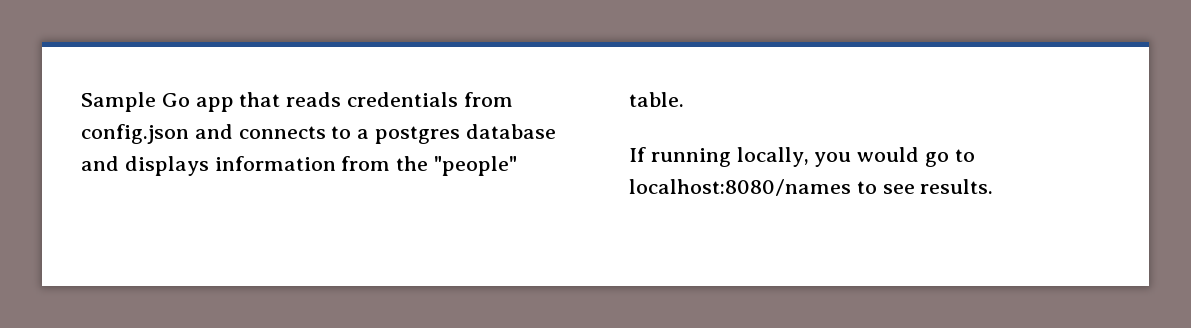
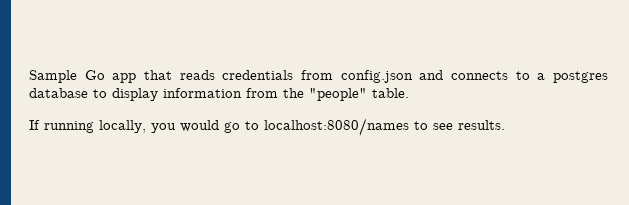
[81,156,209,176] and displays -> [93,88,158,101] to display

